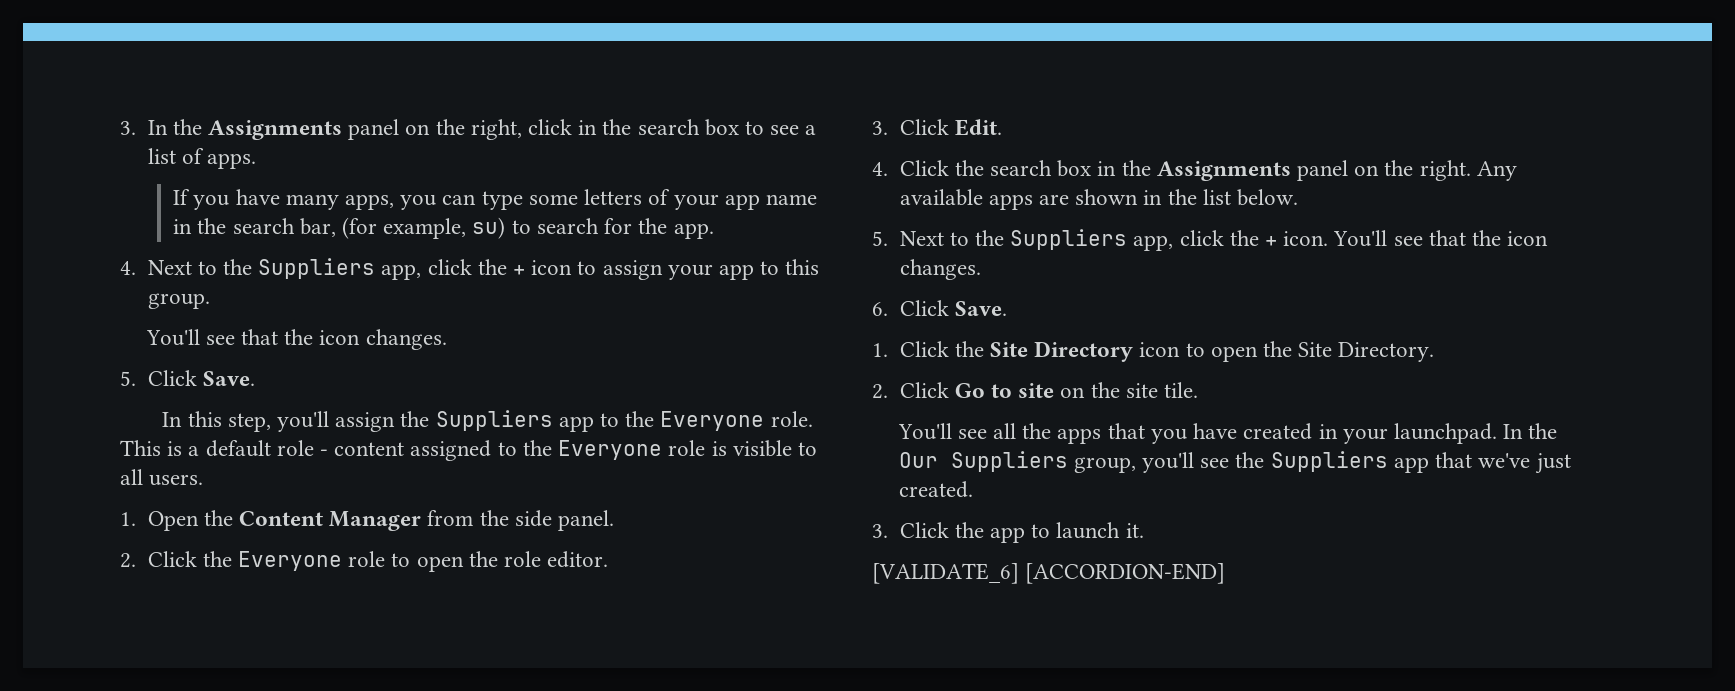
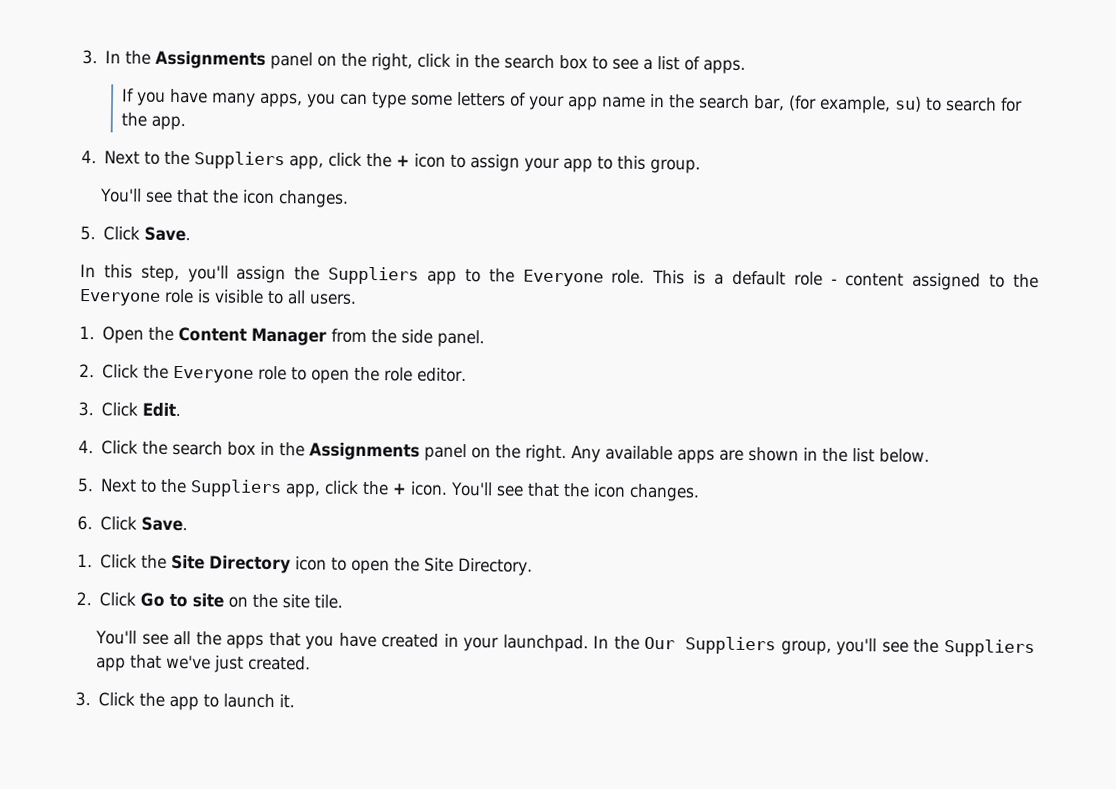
[872,563,1226,584] // [VALIDATE_6] [ACCORDION-END] -> (296, 701) none

